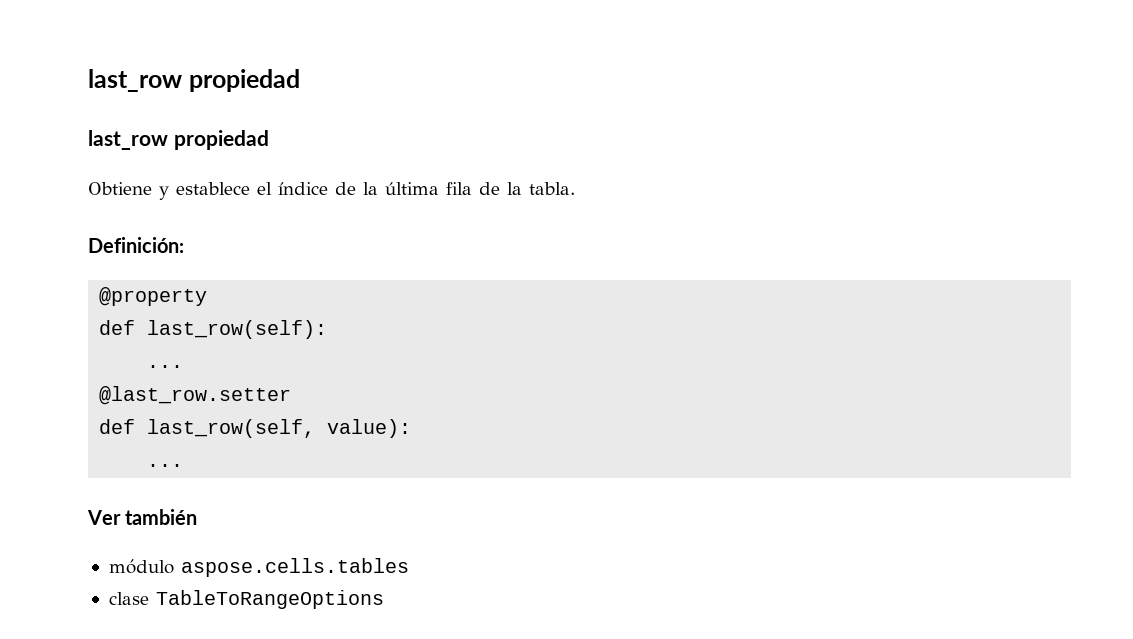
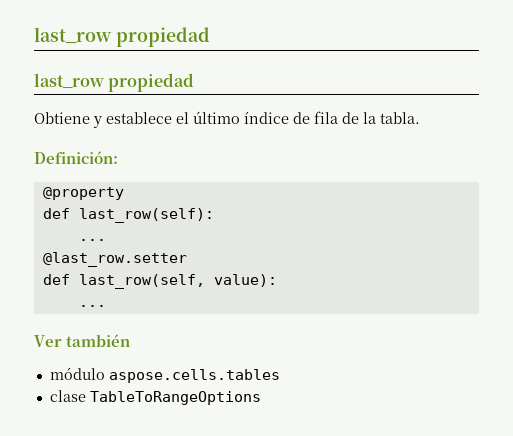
(272, 188) none -> [193,111,240,124] último
[363,182,439,195] la última -> (310, 118) none

